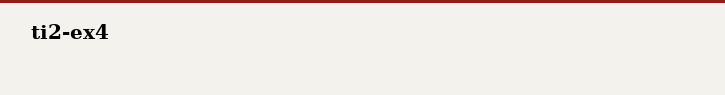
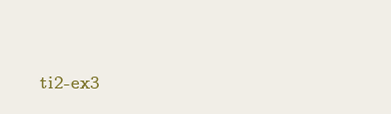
[31,24,109,39] ti2-ex4 -> [39,76,100,89] ti2-ex3

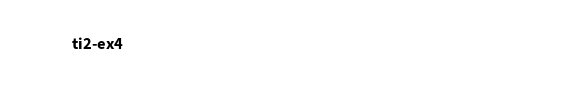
[39,76,100,89] ti2-ex3 -> [72,37,123,49] ti2-ex4

